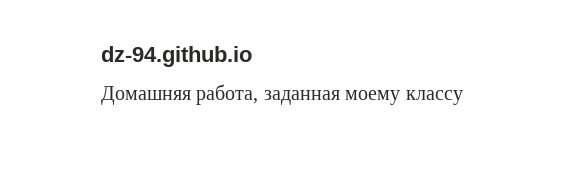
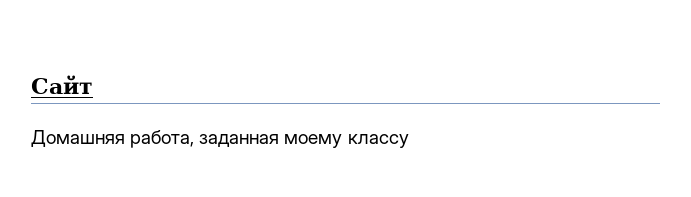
[101,46,252,67] dz-94.github.io -> [31,75,93,94] Сайт

